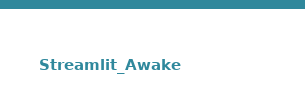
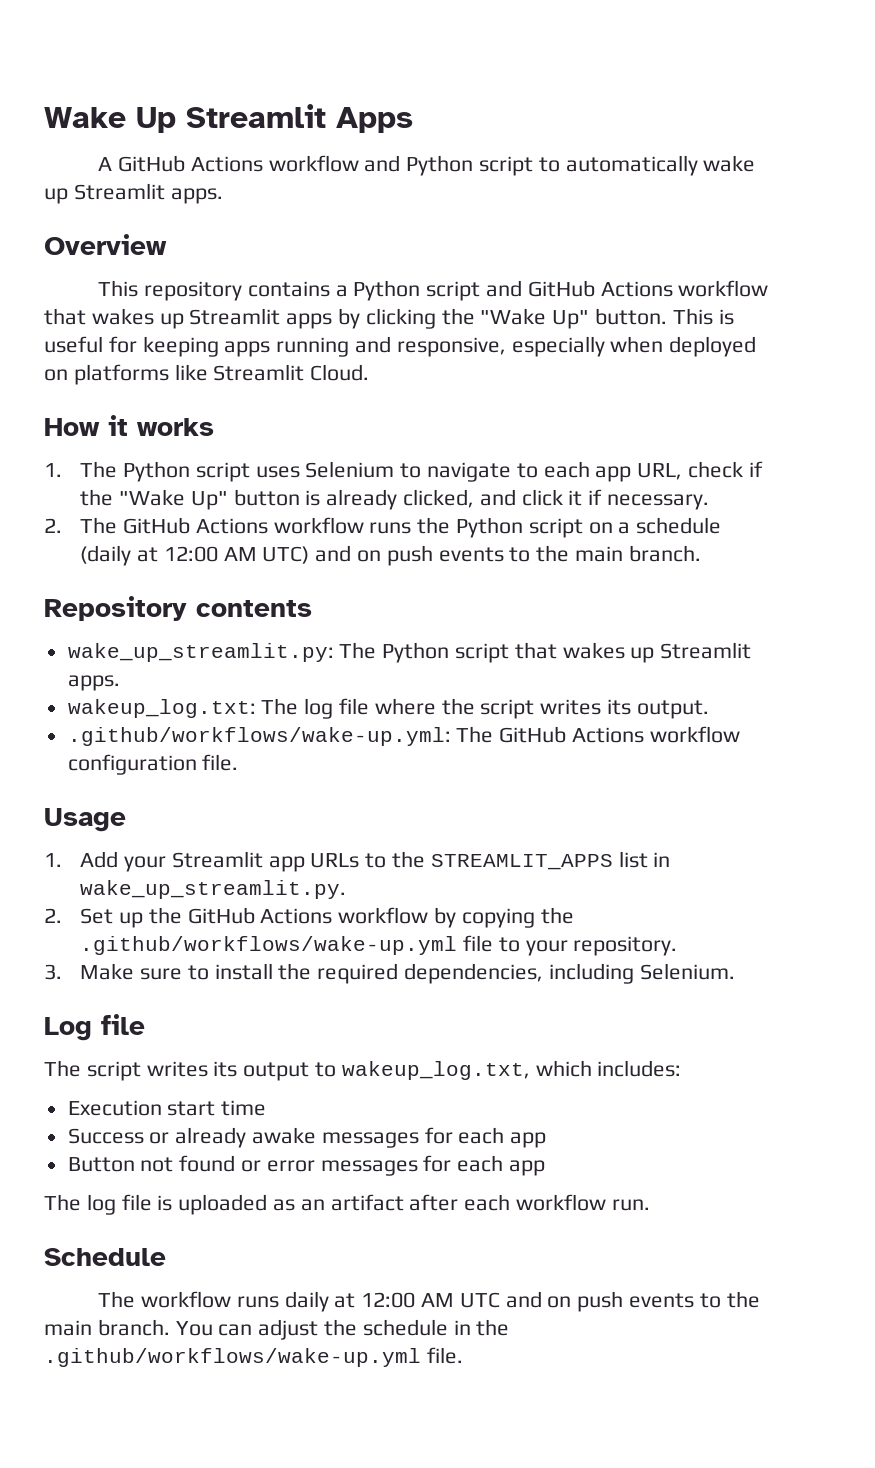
[39,59,181,74] Streamlit_Awake -> [44,104,413,133] [98,155,756,176] [44,183,223,204] [44,234,167,255] [98,280,769,301] [44,308,734,329] [44,336,757,357] [44,364,370,385] [44,415,214,436] [44,461,763,482] [80,489,710,510] [44,517,722,538] [80,545,701,566] [44,596,312,621] [67,642,752,663] [67,675,120,691] [67,698,709,719] [67,726,740,746] [67,754,239,775] [44,808,126,832] [44,851,671,872] [80,880,347,899] [44,907,574,928] [80,935,678,956] [44,963,735,984] [44,1014,145,1041] [44,1060,682,1081] [67,1100,267,1116] [67,1127,547,1148] [67,1155,546,1176] [44,1194,650,1215] [44,1248,166,1266] [98,1291,760,1312] [44,1319,510,1340] [44,1347,463,1367] Wake Up Streamlit Apps // A GitHub Actions workflow and Python script to automatically wake up Streamlit apps. // Overview // This repository contains a Python script and GitHub Actions workflow that wakes up Streamlit apps by clicking the "Wake Up" button. This is useful for keeping apps running and responsive, especially when deployed on platforms like Streamlit Cloud. // How it works // 1. The Python script uses Selenium to navigate to each app URL, check if the "Wake Up" button is already clicked, and click it if necessary. // 2. The GitHub Actions workflow runs the Python script on a schedule (daily at 12:00 AM UTC) and on push events to the main branch. // Repository contents // wake_up_streamlit.py: The Python script that wakes up Streamlit apps. // wakeup_log.txt: The log file where the script writes its output. // .github/workflows/wake-up.yml: The GitHub Actions workflow configuration file. // Usage // 1. Add your Streamlit app URLs to the STREAMLIT_APPS list in wake_up_streamlit.py. // 2. Set up the GitHub Actions workflow by copying the .github/workflows/wake-up.yml file to your repository. // 3. Make sure to install the required dependencies, including Selenium. // Log file // The script writes its output to wakeup_log.txt, which includes: // Execution start time // Success or already awake messages for each app // Button not found or error messages for each app // The log file is uploaded as an artifact after each workflow run. // Schedule // The workflow runs daily at 12:00 AM UTC and on push events to the main branch. You can adjust the schedule in the .github/workflows/wake-up.yml file.

